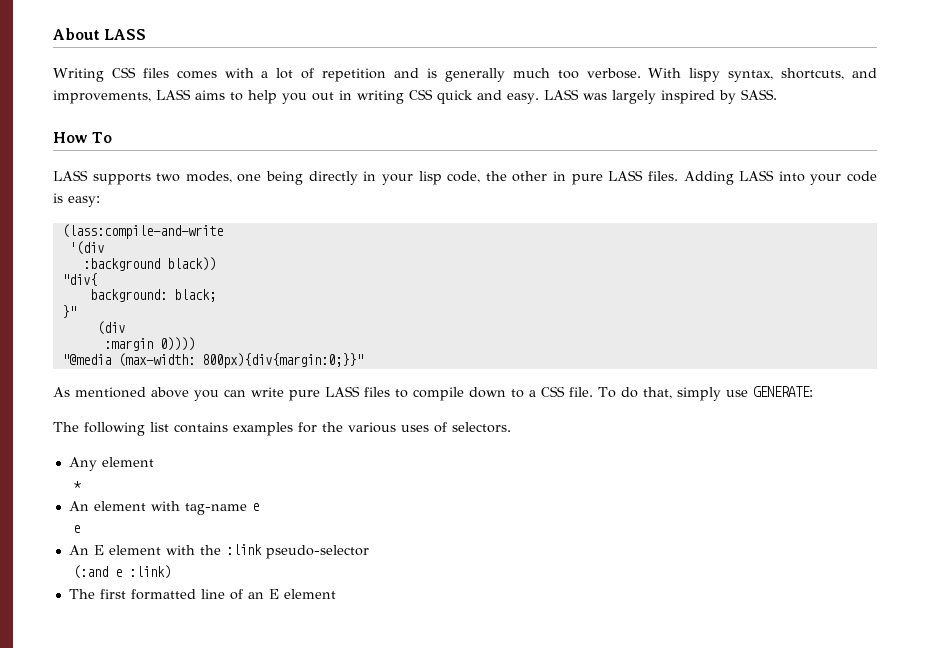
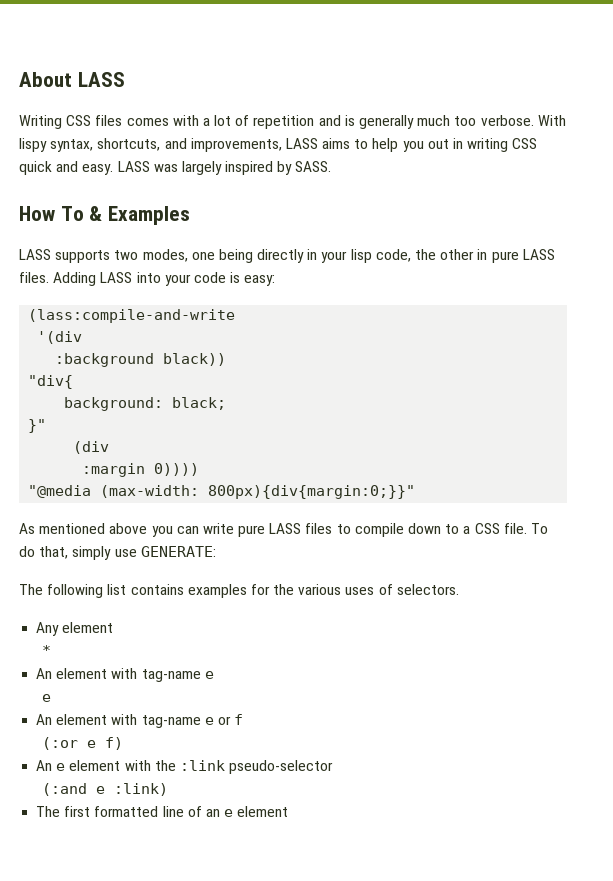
(113, 137) none -> [89,206,191,225] & Examples
[93,545,104,555] E -> [56,714,244,728] [42,737,124,750] [36,760,66,771] element with tag-name e or f // (:or e f) // An e
[268,589,279,599] E -> [224,809,234,817] e

